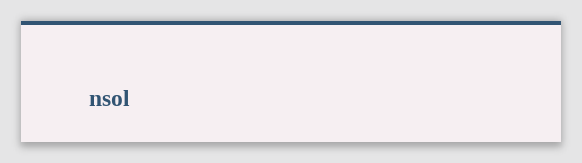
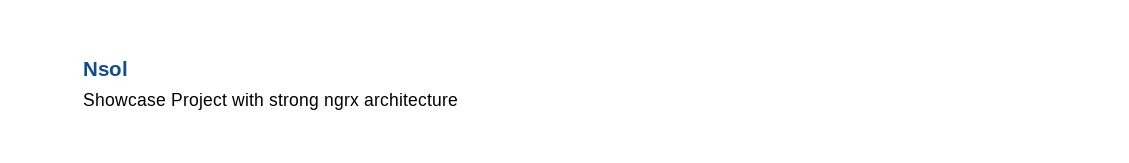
[89,90,130,106] nsol -> [83,61,128,76] [83,93,458,110] Nsol // Showcase Project with strong ngrx architecture

